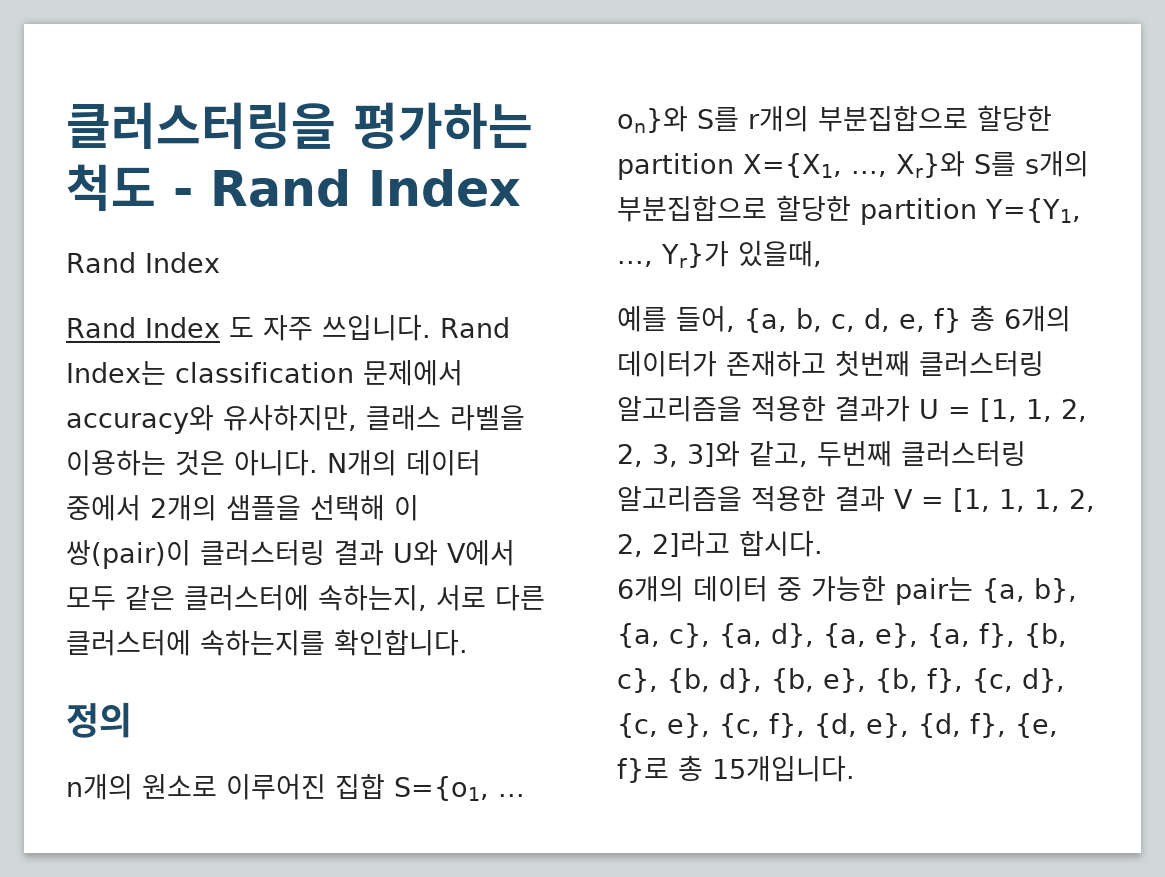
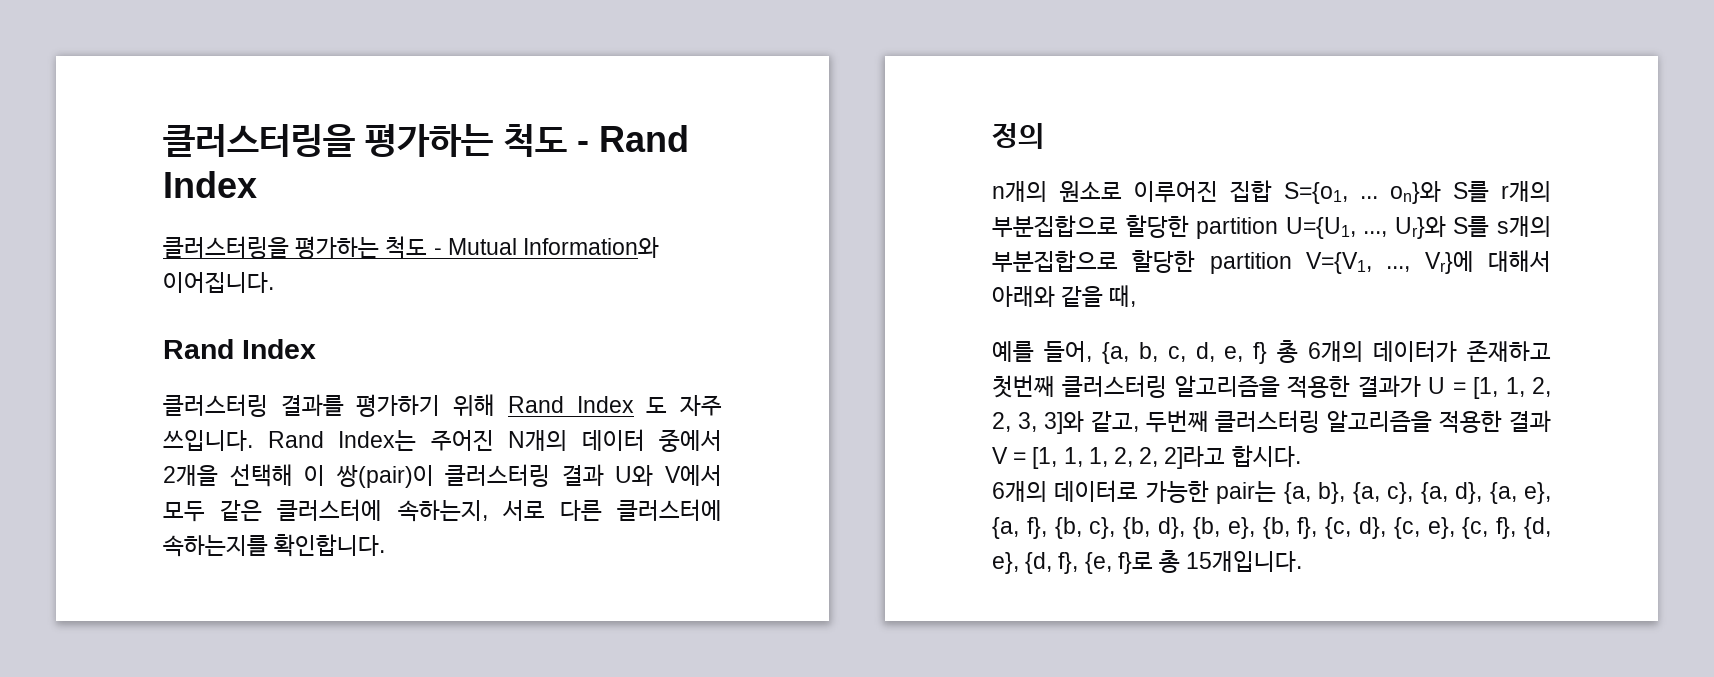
[66,252,220,273] Rand Index // -> [163,236,660,259] [163,272,274,293] [163,339,316,359] [163,394,496,417] 클러스터링을 평가하는 척도 - Mutual Information와 이어집니다. // Rand Index // 클러스터링 결과를 평가하기 위해
[175,359,463,386] [66,404,525,434] [66,449,318,476] classification 문제에서 accuracy와 유사하지만, 클래스 라벨을 이용하는 것은 아니다. -> [430,430,494,451] 주어진
[150,494,301,521] 2개의 샘플을 -> [163,465,218,486] 2개을
[743,151,965,178] X={X1, ..., Xr}와 -> [1285,216,1446,239] U={U1, ..., Ur}와
[985,198,1081,223] [617,240,822,268] Y={Y1, ..., Yr}가 있을때, -> [1306,250,1551,274] [992,285,1137,307] V={V1, ..., Vr}에 대해서 아래와 같을 때,
[693,575,802,602] 데이터 중 -> [1054,480,1139,502] 데이터로

